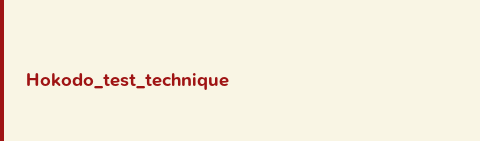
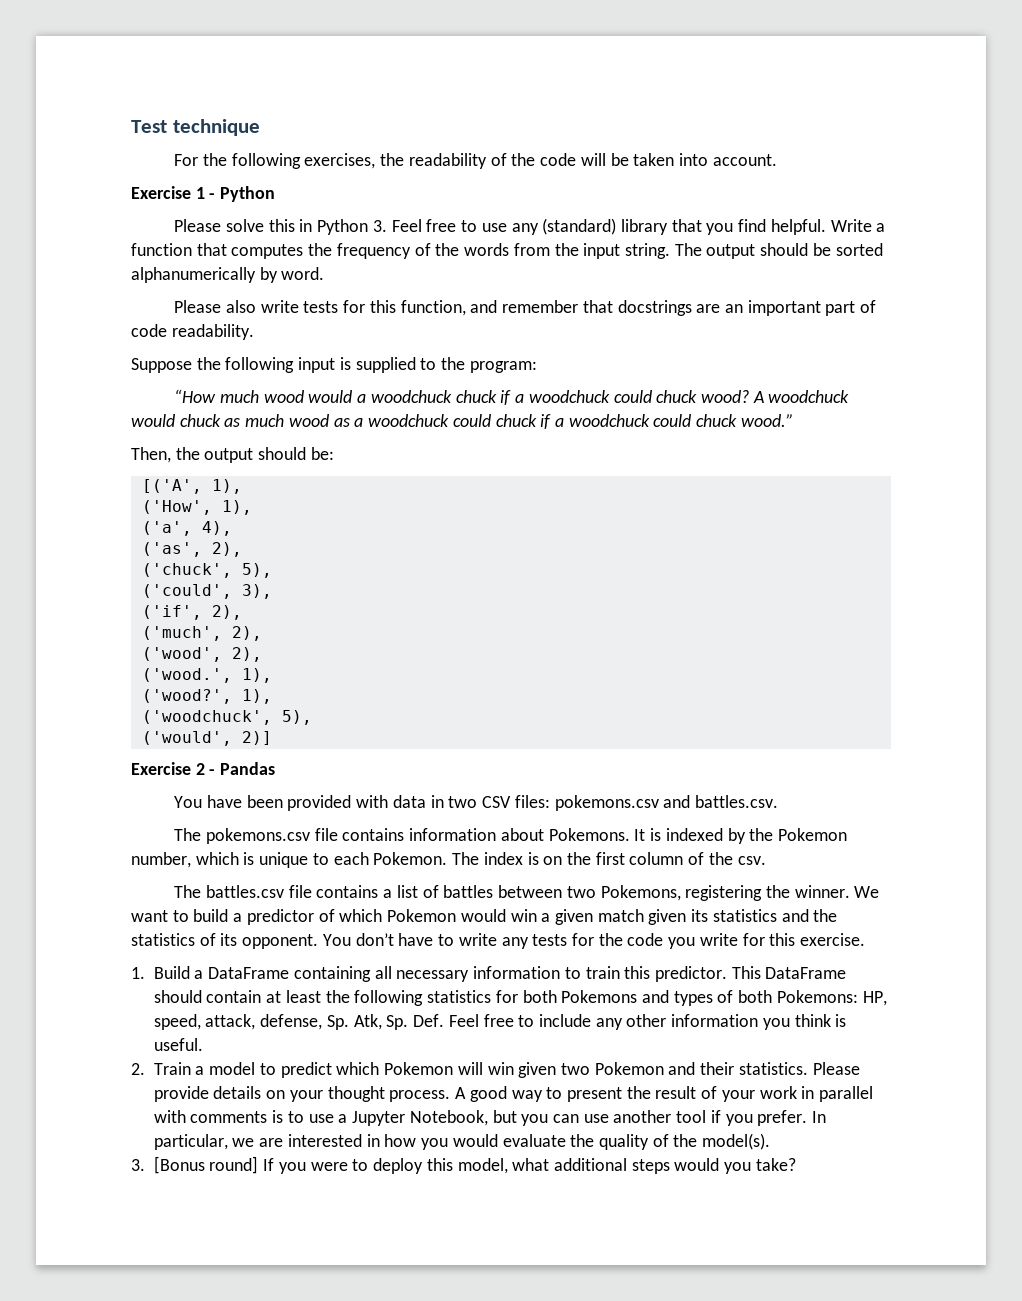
[26,73,229,90] Hokodo_test_technique -> [131,119,260,136] [174,153,777,169] [131,186,276,202] [174,218,886,235] [131,243,883,259] [131,267,325,283] [174,300,877,316] [131,324,254,340] [131,357,537,373] [174,389,850,405] [131,414,794,429] [131,447,334,463] [141,479,242,494] [141,500,252,515] [141,521,232,536] [141,542,242,557] [141,563,272,578] [141,584,272,599] [141,605,242,620] [141,626,262,641] [141,647,262,662] [141,668,272,683] [141,689,272,704] [141,710,312,725] [141,731,272,746] [131,762,276,775] [174,795,779,811] [174,828,848,844] [131,852,766,868] [174,885,880,901] [131,909,838,925] [131,933,866,949] [131,966,847,982] [153,990,887,1006] [153,1014,847,1030] [153,1038,203,1051] [131,1062,860,1078] [153,1086,874,1102] [153,1110,827,1126] [153,1133,771,1150] [131,1156,796,1174] Test technique // For the following exercises, the readability of the code will be taken into account. // Exercise 1 - Python // Please solve this in Python 3. Feel free to use any (standard) library that you find helpful. Write a function that computes the frequency of the words from the input string. The output should be sorted alphanumerically by word. // Please also write tests for this function, and remember that docstrings are an important part of code readability. // Suppose the following input is supplied to the program: // “How much wood would a woodchuck chuck if a woodchuck could chuck wood? A woodchuck would chuck as much wood as a woodchuck could chuck if a woodchuck could chuck wood.” // Then, the output should be: // [('A', 1), // ('How', 1), // ('a', 4), // ('as', 2), // ('chuck', 5), // ('could', 3), // ('if', 2), // ('much', 2), // ('wood', 2), // ('wood.', 1), // ('wood?', 1), // ('woodchuck', 5), // ('would', 2)] // Exercise 2 - Pandas // You have been provided with data in two CSV files: pokemons.csv and battles.csv. // The pokemons.csv file contains information about Pokemons. It is indexed by the Pokemon number, which is unique to each Pokemon. The index is on the first column of the csv. // The battles.csv file contains a list of battles between two Pokemons, registering the winner. We want to build a predictor of which Pokemon would win a given match given its statistics and the statistics of its opponent. You don’t have to write any tests for the code you write for this exercise. // 1. Build a DataFrame containing all necessary information to train this predictor. This DataFrame should contain at least the following statistics for both Pokemons and types of both Pokemons: HP, speed, attack, defense, Sp. Atk, Sp. Def. Feel free to include any other information you think is useful. // 2. Train a model to predict which Pokemon will win given two Pokemon and their statistics. Please provide details on your thought process. A good way to present the result of your work in parallel with comments is to use a Jupyter Notebook, but you can use another tool if you prefer. In particular, we are interested in how you would evaluate the quality of the model(s). // 3. [Bonus round] If you were to deploy this model, what additional steps would you take?

